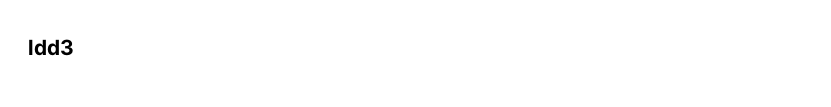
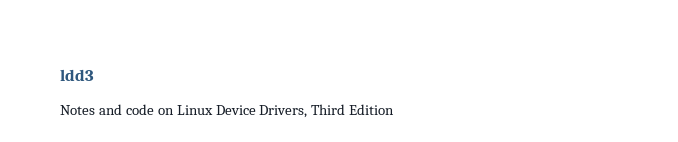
(74, 47) none -> [60,104,395,118] // Notes and code on Linux Device Drivers, Third Edition

